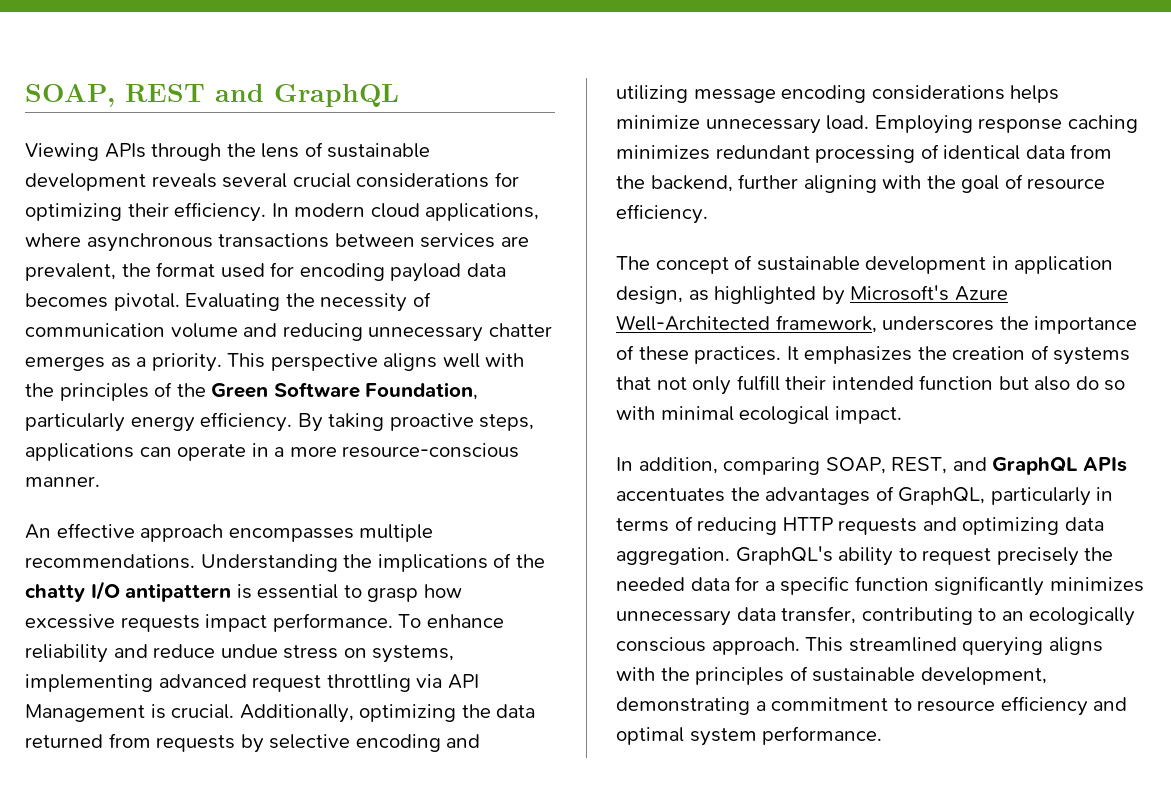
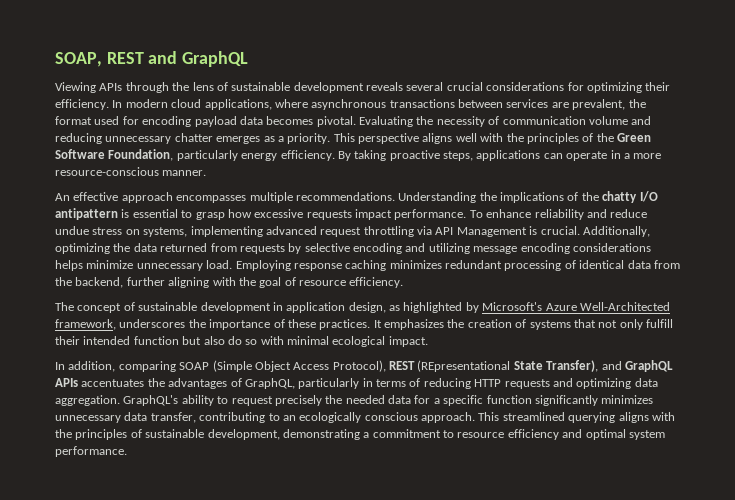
[825,457,948,474] SOAP, REST, -> [179,360,599,372] SOAP (Simple Object Access Protocol), REST (REpresentational State Transfer),

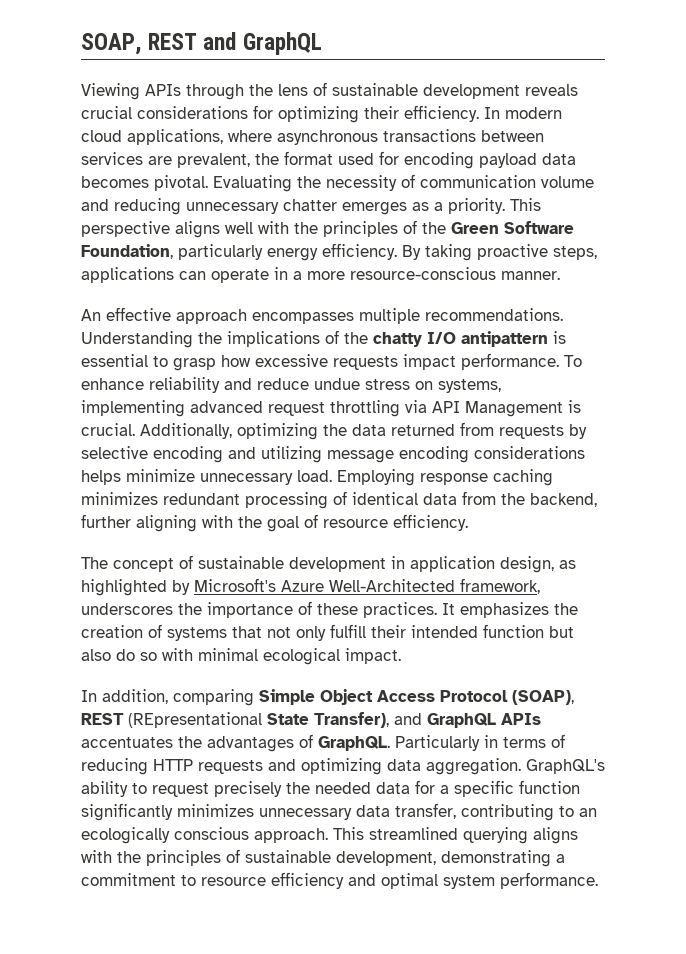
[406,82,444,91] several -> (578, 90) none
[179,360,386,372] SOAP (Simple Object Access Protocol), -> [259,689,574,705] Simple Object Access Protocol (SOAP),
[244,378,360,389] GraphQL, particularly -> [318,735,480,751] GraphQL. Particularly

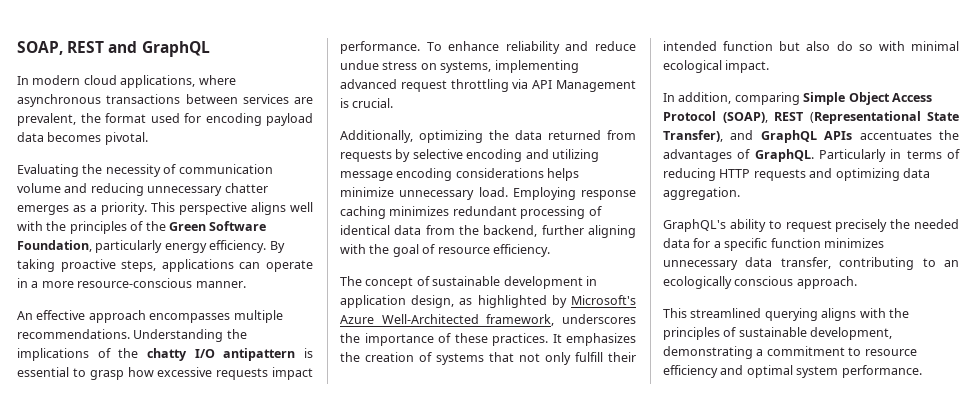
[81,82,578,100] [81,105,479,123] Viewing APIs through the lens of sustainable development reveals crucial considerations for optimizing their efficiency. -> (210, 49) none
(208, 183) none -> (148, 138) //
(135, 429) none -> (394, 103) //
[128,712,262,728] (REpresentational -> [809,111,921,124] (Representational
(521, 766) none -> (740, 193) //
[81,803,173,821] significantly -> (821, 243) none
(328, 835) none -> (857, 282) //

